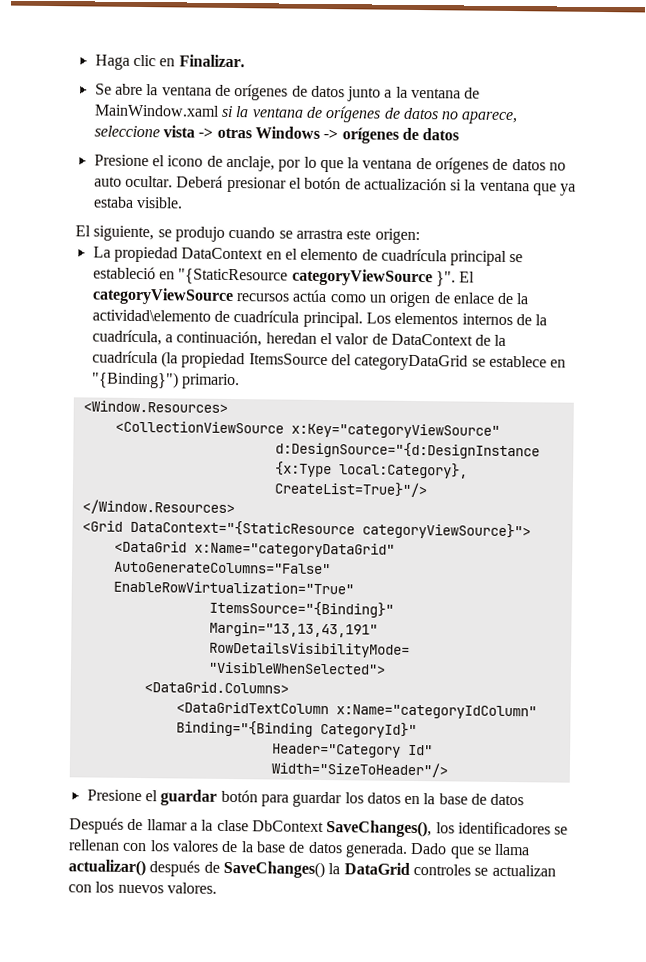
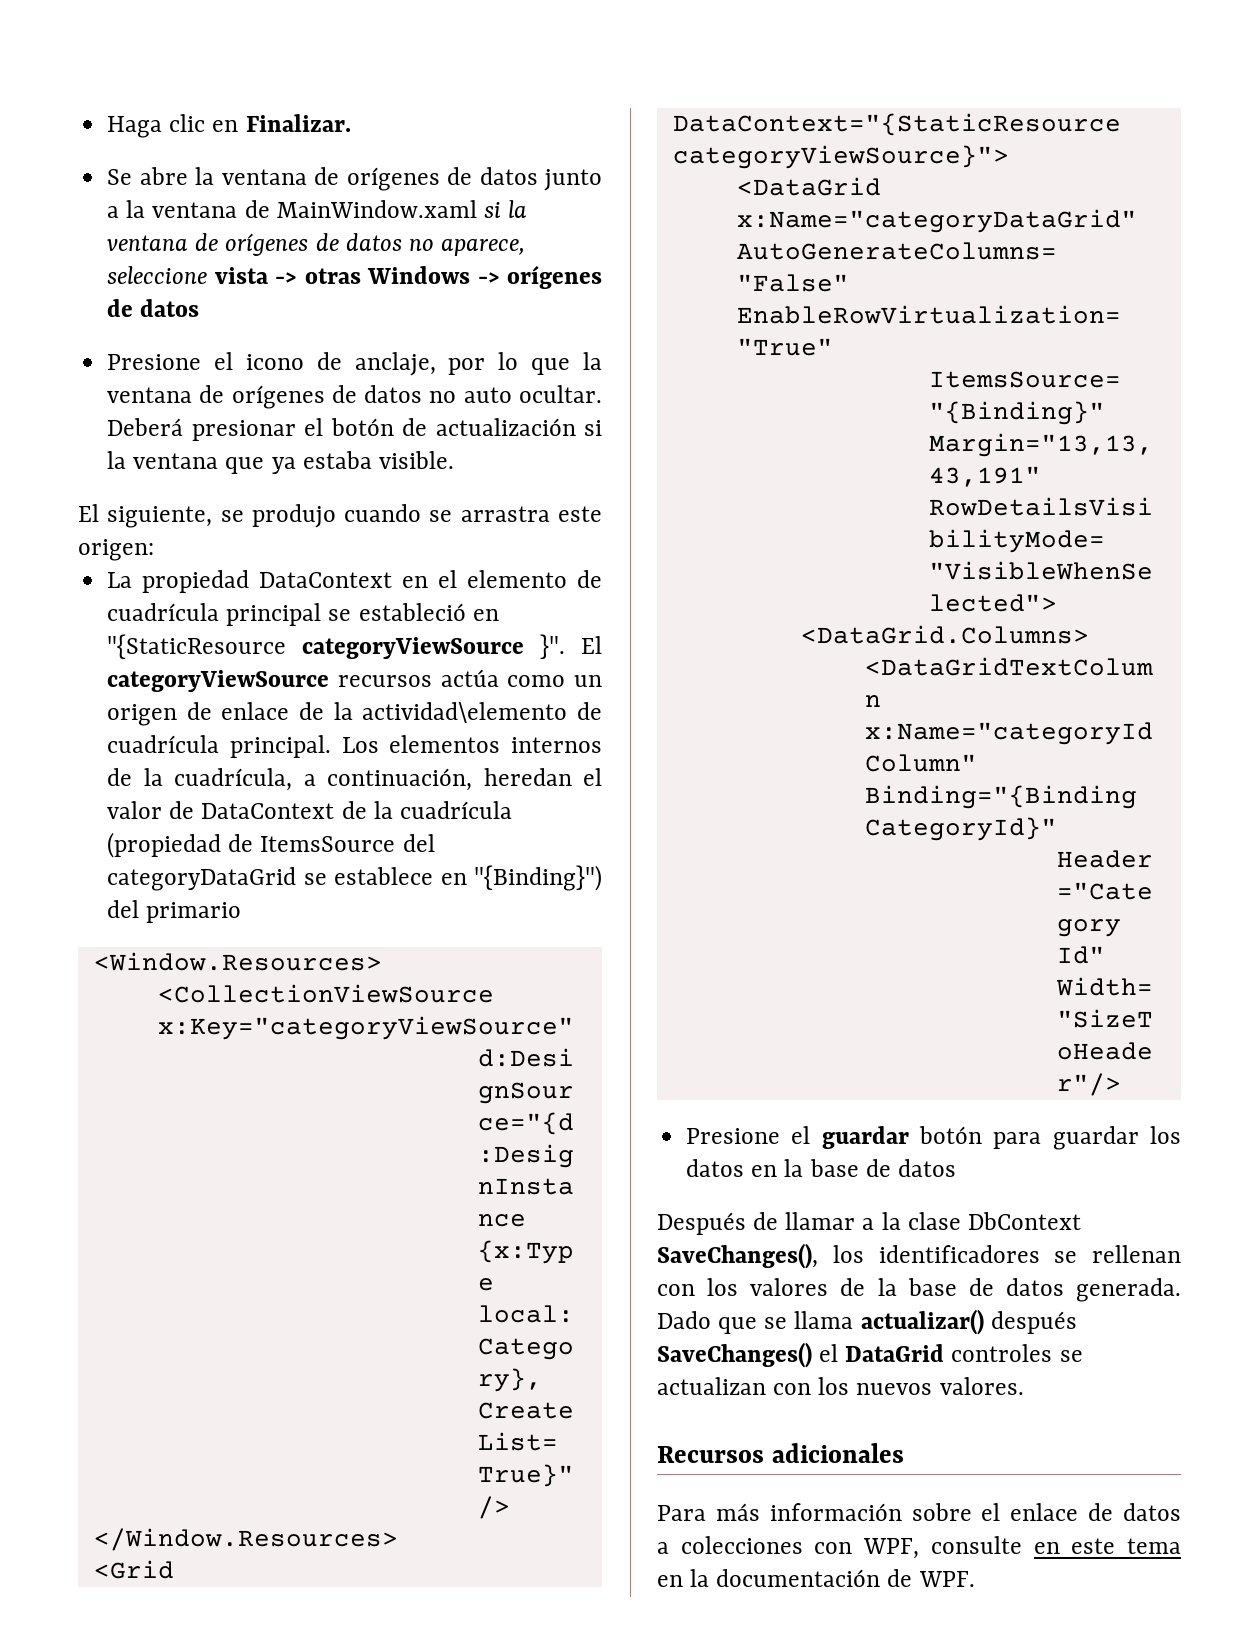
[160,351,246,369] (la propiedad -> [107,832,254,858] (propiedad de
[180,373,240,390] primario. -> [107,900,242,923] del primario
[203,860,341,879] de SaveChanges() la -> [657,1342,839,1368] SaveChanges() el
(217, 888) none -> [657,1443,904,1463] [657,1503,1181,1521] [657,1536,1181,1559] [657,1569,975,1587] // Recursos adicionales // Para más información sobre el enlace de datos a colecciones con WPF, consulte en este tema en la documentación de WPF.

